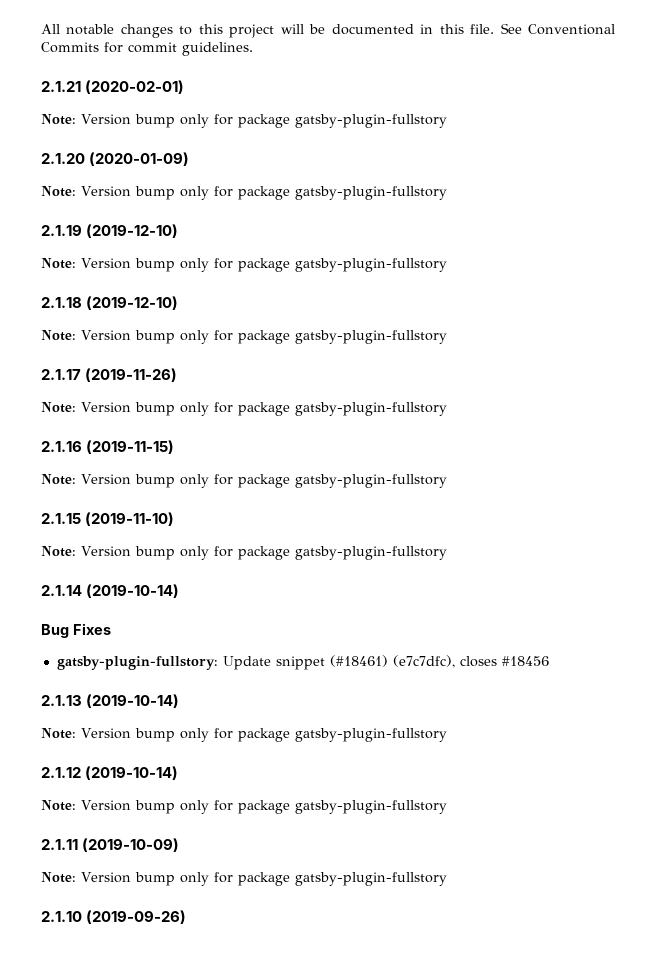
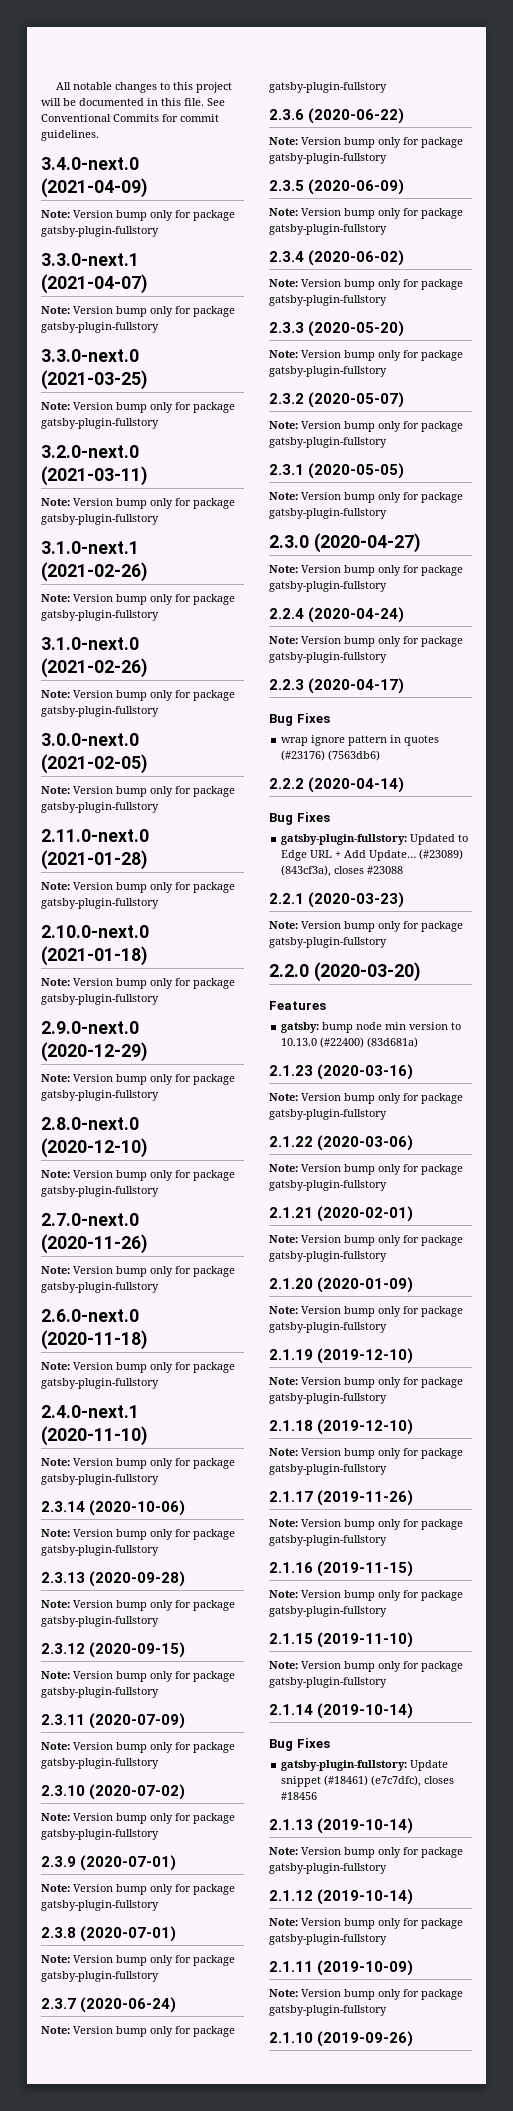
(253, 49) none -> [41,157,139,170] [41,178,147,198] [41,210,235,221] [41,226,159,237] [41,253,139,266] [41,274,147,294] [41,306,235,317] [41,322,159,333] [41,349,139,362] [41,370,147,390] [41,402,235,413] [41,418,159,429] [41,445,139,458] [41,466,147,486] [41,498,235,509] [41,514,159,525] [41,541,139,554] [41,562,147,582] [41,594,235,605] [41,610,159,621] [41,637,139,650] [41,658,147,678] [41,690,235,701] [41,706,159,717] [41,733,139,746] [41,754,147,774] [41,786,235,797] [41,802,159,813] [41,829,149,842] [41,850,147,870] [41,882,235,893] [41,898,159,909] [41,925,149,938] [41,946,147,966] [41,978,235,989] [41,994,159,1005] [41,1021,139,1034] [41,1042,147,1062] [41,1074,235,1085] [41,1090,159,1101] [41,1117,139,1130] [41,1138,147,1158] [41,1170,235,1181] [41,1186,159,1197] [41,1213,139,1226] [41,1234,147,1254] [41,1266,235,1277] [41,1282,159,1293] [41,1309,139,1322] [41,1330,147,1350] [41,1362,235,1373] [41,1378,159,1389] [41,1405,139,1418] [41,1426,147,1446] [41,1458,235,1469] [41,1474,159,1485] [41,1500,186,1516] [41,1529,235,1540] [41,1545,159,1556] [41,1571,186,1587] [41,1600,235,1611] [41,1616,159,1627] [41,1642,186,1658] [41,1671,235,1682] [41,1687,159,1698] [41,1713,186,1729] [41,1742,235,1753] [41,1758,159,1769] [41,1784,186,1800] [41,1813,235,1824] [41,1829,159,1840] [41,1855,177,1871] [41,1884,235,1895] [41,1900,159,1911] [41,1926,177,1942] [41,1955,235,1966] [41,1971,159,1982] [41,1997,177,2013] [41,2026,235,2037] [269,82,387,93] [269,108,405,124] [269,137,463,148] [269,153,387,164] [269,179,405,195] [269,208,463,219] [269,224,387,235] [269,250,405,266] [269,279,463,290] [269,295,387,306] [269,321,405,337] [269,350,463,361] [269,366,387,377] [269,392,405,408] [269,421,463,432] [269,437,387,448] [269,463,405,479] [269,492,463,503] [269,508,387,519] [269,533,420,553] [269,565,463,576] [269,581,387,592] [269,607,405,623] [269,636,463,647] [269,652,387,663] [269,678,405,694] [269,713,330,726] [281,735,440,746] [281,750,381,761] [269,777,405,793] [269,812,330,825] [281,834,469,845] [281,849,464,861] [281,865,404,877] [269,892,405,908] [269,921,463,932] [269,937,387,948] [269,962,420,982] [269,1001,326,1010] [281,1022,462,1033] [281,1037,419,1048] [269,1064,414,1080] [269,1093,463,1104] [269,1109,387,1120] [269,1135,414,1151] [269,1164,463,1175] [269,1180,387,1191] // 3.4.0-next.0 (2021-04-09) // Note: Version bump only for package gatsby-plugin-fullstory // 3.3.0-next.1 (2021-04-07) // Note: Version bump only for package gatsby-plugin-fullstory // 3.3.0-next.0 (2021-03-25) // Note: Version bump only for package gatsby-plugin-fullstory // 3.2.0-next.0 (2021-03-11) // Note: Version bump only for package gatsby-plugin-fullstory // 3.1.0-next.1 (2021-02-26) // Note: Version bump only for package gatsby-plugin-fullstory // 3.1.0-next.0 (2021-02-26) // Note: Version bump only for package gatsby-plugin-fullstory // 3.0.0-next.0 (2021-02-05) // Note: Version bump only for package gatsby-plugin-fullstory // 2.11.0-next.0 (2021-01-28) // Note: Version bump only for package gatsby-plugin-fullstory // 2.10.0-next.0 (2021-01-18) // Note: Version bump only for package gatsby-plugin-fullstory // 2.9.0-next.0 (2020-12-29) // Note: Version bump only for package gatsby-plugin-fullstory // 2.8.0-next.0 (2020-12-10) // Note: Version bump only for package gatsby-plugin-fullstory // 2.7.0-next.0 (2020-11-26) // Note: Version bump only for package gatsby-plugin-fullstory // 2.6.0-next.0 (2020-11-18) // Note: Version bump only for package gatsby-plugin-fullstory // 2.4.0-next.1 (2020-11-10) // Note: Version bump only for package gatsby-plugin-fullstory // 2.3.14 (2020-10-06) // Note: Version bump only for package gatsby-plugin-fullstory // 2.3.13 (2020-09-28) // Note: Version bump only for package gatsby-plugin-fullstory // 2.3.12 (2020-09-15) // Note: Version bump only for package gatsby-plugin-fullstory // 2.3.11 (2020-07-09) // Note: Version bump only for package gatsby-plugin-fullstory // 2.3.10 (2020-07-02) // Note: Version bump only for package gatsby-plugin-fullstory // 2.3.9 (2020-07-01) // Note: Version bump only for package gatsby-plugin-fullstory // 2.3.8 (2020-07-01) // Note: Version bump only for package gatsby-plugin-fullstory // 2.3.7 (2020-06-24) // Note: Version bump only for package gatsby-plugin-fullstory // 2.3.6 (2020-06-22) // Note: Version bump only for package gatsby-plugin-fullstory // 2.3.5 (2020-06-09) // Note: Version bump only for package gatsby-plugin-fullstory // 2.3.4 (2020-06-02) // Note: Version bump only for package gatsby-plugin-fullstory // 2.3.3 (2020-05-20) // Note: Version bump only for package gatsby-plugin-fullstory // 2.3.2 (2020-05-07) // Note: Version bump only for package gatsby-plugin-fullstory // 2.3.1 (2020-05-05) // Note: Version bump only for package gatsby-plugin-fullstory // 2.3.0 (2020-04-27) // Note: Version bump only for package gatsby-plugin-fullstory // 2.2.4 (2020-04-24) // Note: Version bump only for package gatsby-plugin-fullstory // 2.2.3 (2020-04-17) // Bug Fixes // wrap ignore pattern in quotes (#23176) (7563db6) // 2.2.2 (2020-04-14) // Bug Fixes // gatsby-plugin-fullstory: Updated to Edge URL + Add Update… (#23089) (843cf3a), closes #23088 // 2.2.1 (2020-03-23) // Note: Version bump only for package gatsby-plugin-fullstory // 2.2.0 (2020-03-20) // Features // gatsby: bump node min version to 10.13.0 (#22400) (83d681a) // 2.1.23 (2020-03-16) // Note: Version bump only for package gatsby-plugin-fullstory // 2.1.22 (2020-03-06) // Note: Version bump only for package gatsby-plugin-fullstory

